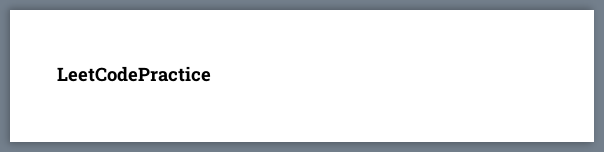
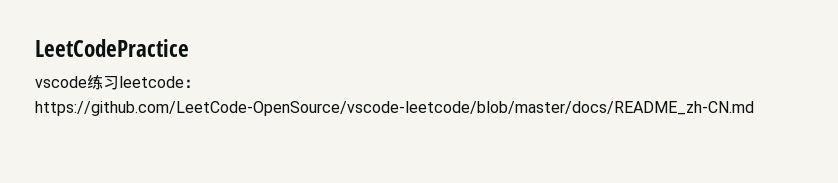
(211, 74) none -> [35,75,200,90] [35,101,754,116] // vscode练习leetcode：https://github.com/LeetCode-OpenSource/vscode-leetcode/blob/master/docs/README_zh-CN.md

